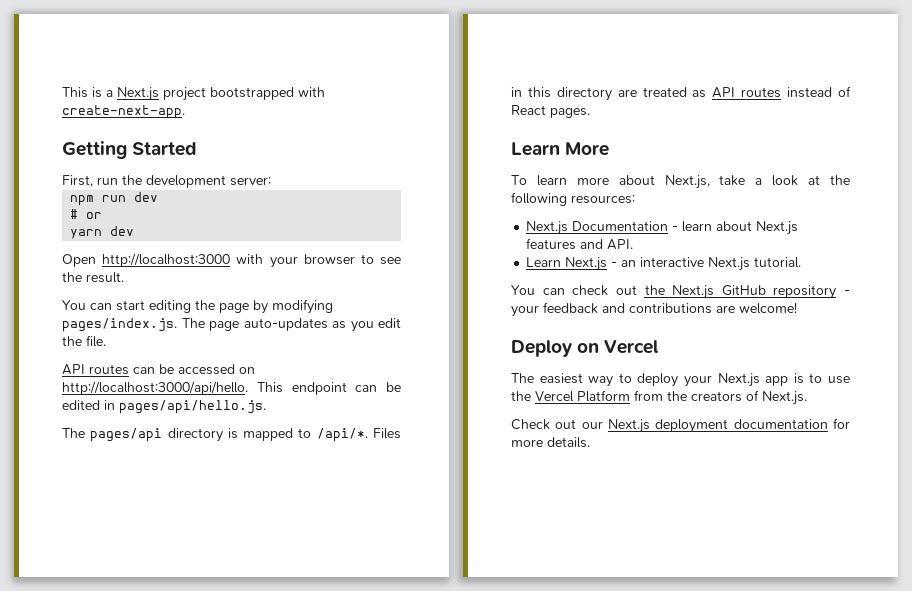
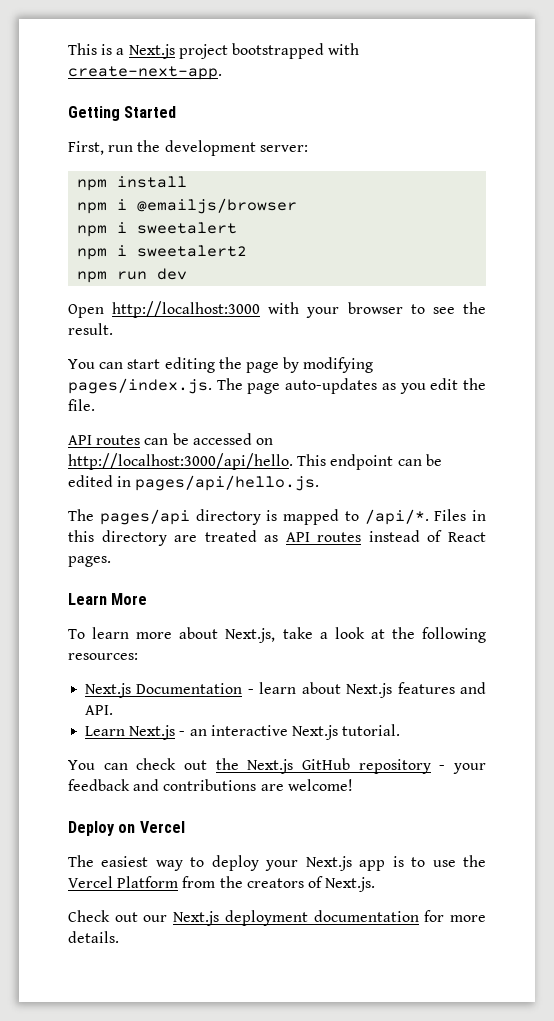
(271, 181) none -> [77,176,188,191] [77,198,298,214] [77,222,238,237] [77,245,248,260] // npm install // npm i @emailjs/browser // npm i sweetalert // npm i sweetalert2
[70,209,103,219] [70,226,135,239] // # or // yarn dev -> (188, 274) none

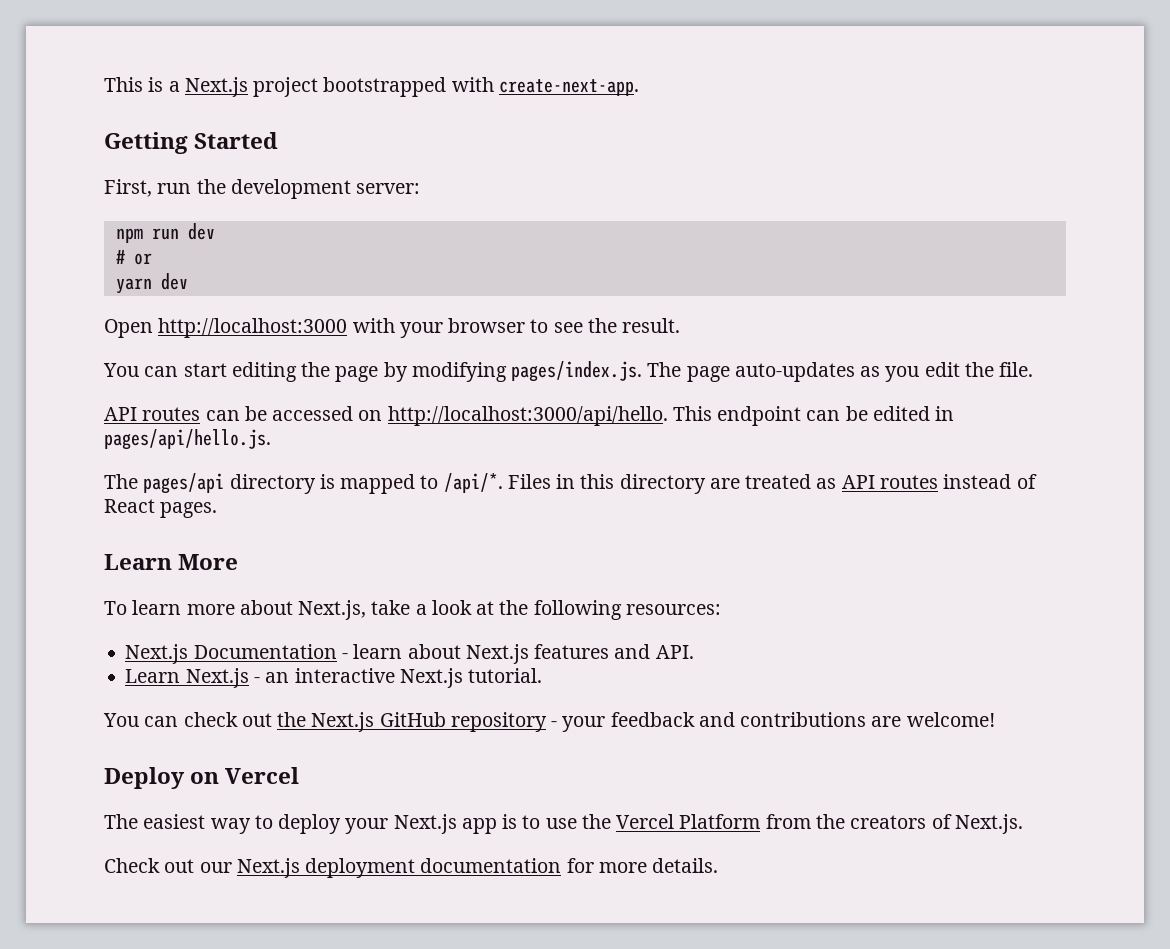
[117,176,188,188] [77,198,298,214] [77,222,238,237] [77,245,248,260] [77,271,148,283] install // npm i @emailjs/browser // npm i sweetalert // npm i sweetalert2 // npm run -> [151,223,215,240] [115,250,152,265] [115,278,152,294] run dev // # or // yarn

